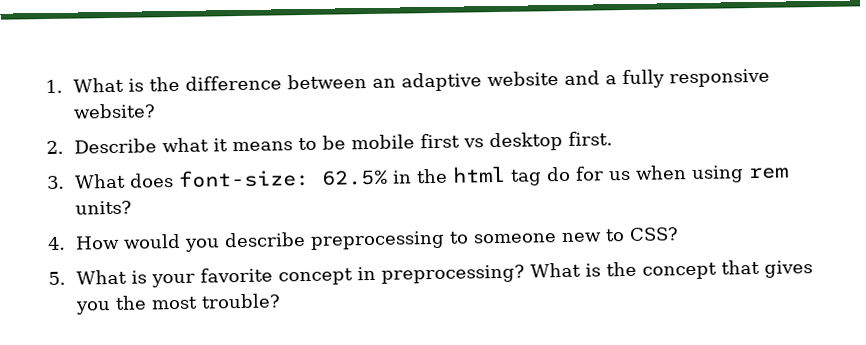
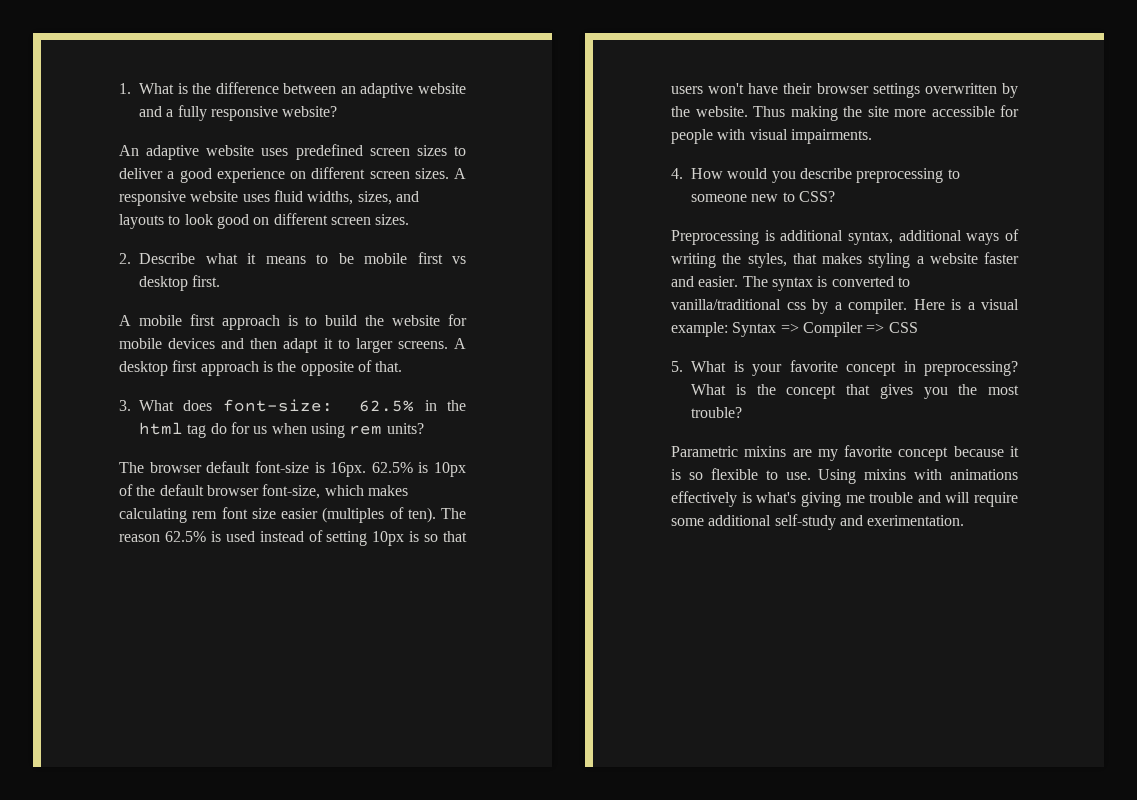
(157, 111) none -> [119,144,466,160] [119,167,466,183] [119,190,419,206] [119,213,410,229] // An adaptive website uses predefined screen sizes to deliver a good experience on different screen sizes. A responsive website uses fluid widths, sizes, and layouts to look good on different screen sizes.
(614, 138) none -> [119,314,467,330] [119,338,466,353] [119,360,403,376] // A mobile first approach is to build the website for mobile devices and then adapt it to larger screens. A desktop first approach is the opposite of that.
(133, 207) none -> [119,461,466,477] [119,484,408,499] [119,507,466,523] [119,530,467,546] [671,83,1018,98] [671,105,1019,121] [671,129,872,144] // The browser default font-size is 16px. 62.5% is 10px of the default browser font-size, which makes calculating rem font size easier (multiples of ten). The reason 62.5% is used instead of setting 10px is so that users won't have their browser settings overwritten by the website. Thus making the site more accessible for people with visual impairments.
(680, 234) none -> [671,229,1020,245] [671,252,1019,268] [671,276,910,291] [671,299,1019,314] [671,322,918,337] // Preprocessing is additional syntax, additional ways of writing the styles, that makes styling a website faster and easier. The syntax is converted to vanilla/traditional css by a compiler. Here is a visual example: Syntax => Compiler => CSS
(282, 301) none -> [671,445,1019,461] [671,468,1018,484] [671,491,1018,507] [671,514,965,530] // Parametric mixins are my favorite concept because it is so flexible to use. Using mixins with animations effectively is what's giving me trouble and will require some additional self-study and exerimentation.

